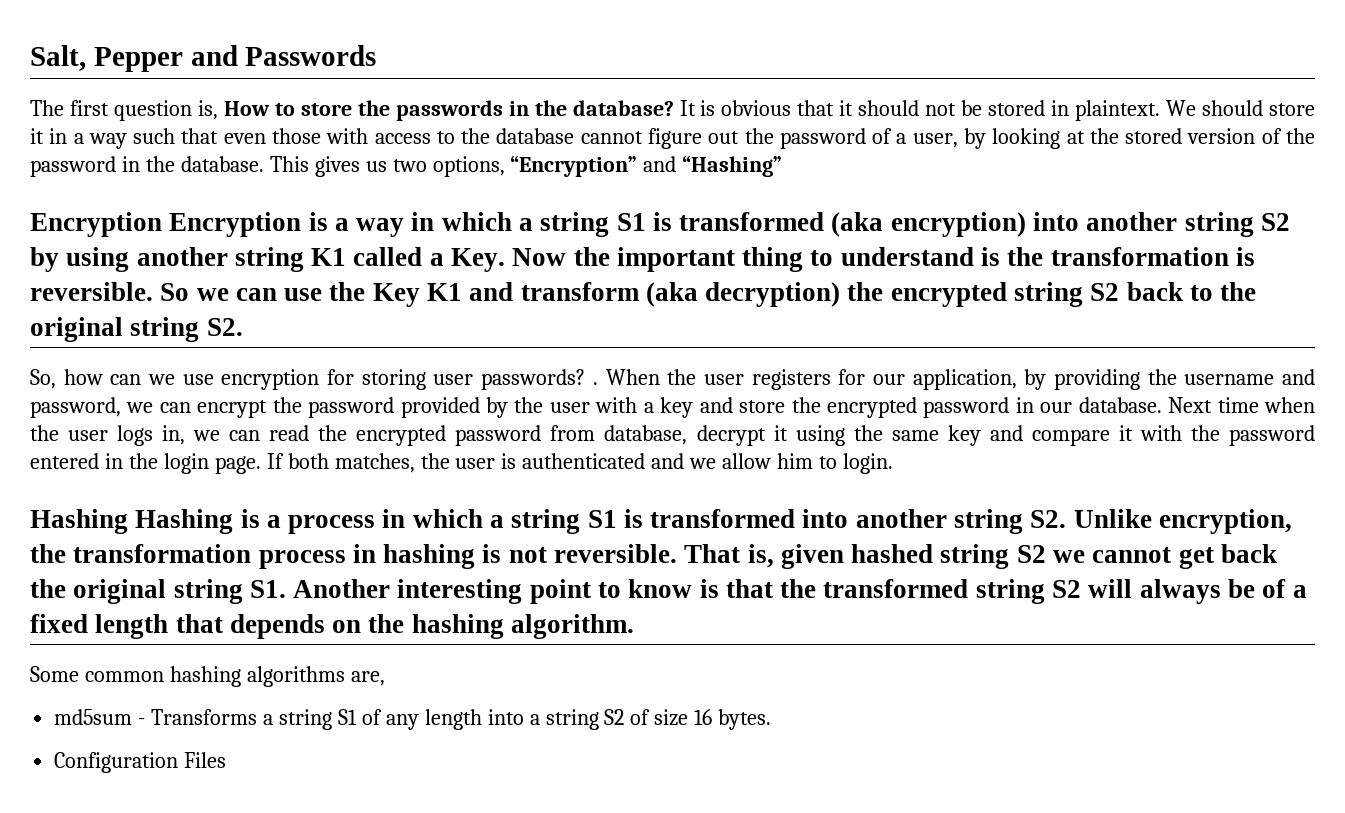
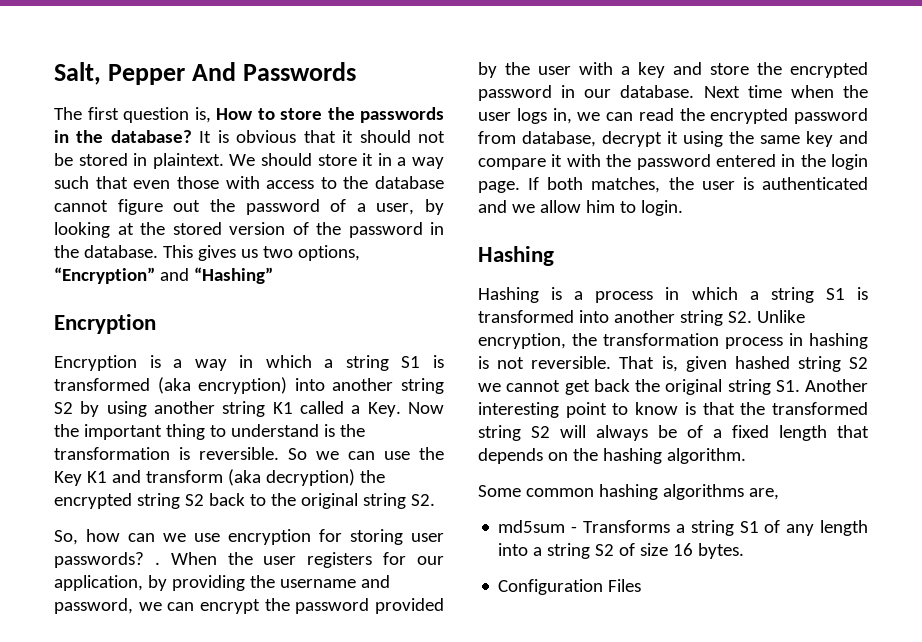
[190,45,238,66] and -> [192,62,237,81] And
(162, 224) none -> (156, 324) //
(128, 521) none -> (554, 256) //

